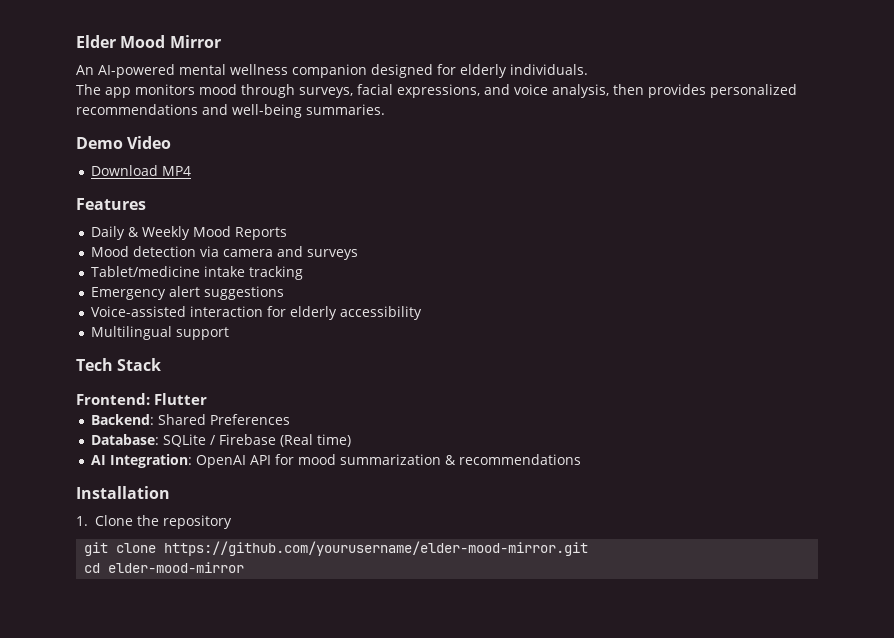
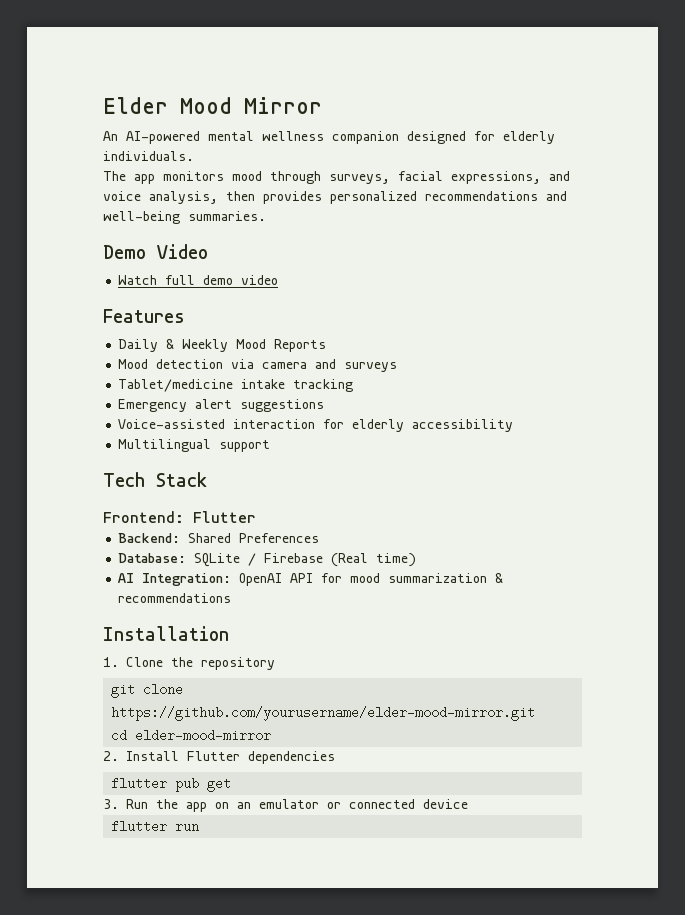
[91,165,192,176] Download MP4 -> [118,275,279,285] Watch full demo video
(245, 567) none -> [103,751,335,764] [111,777,232,792] [103,799,468,812] [111,820,200,833] // 2. Install Flutter dependencies // flutter pub get // 3. Run the app on an emulator or connected device // flutter run

